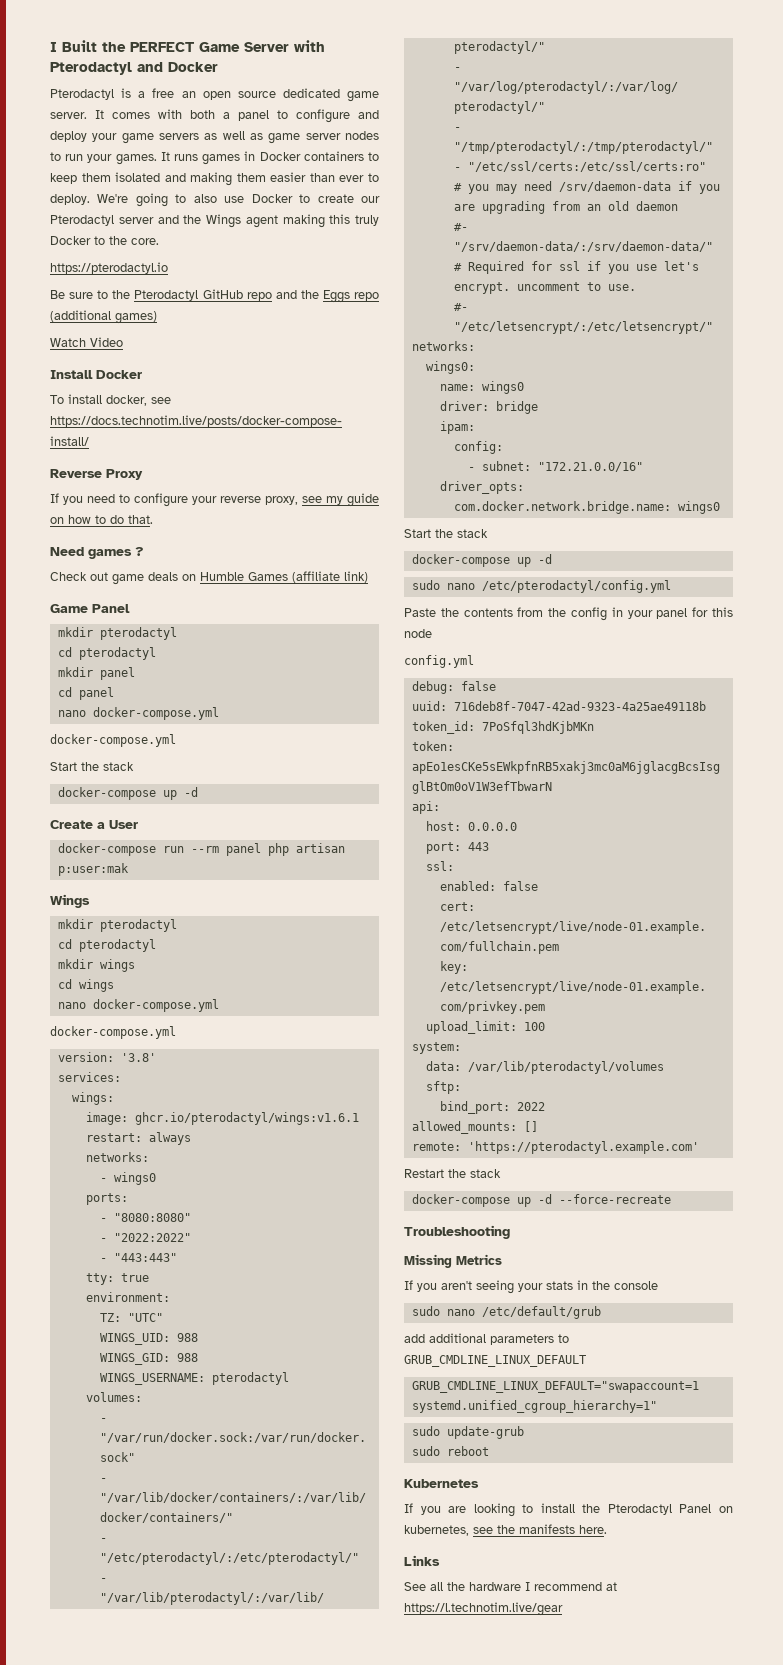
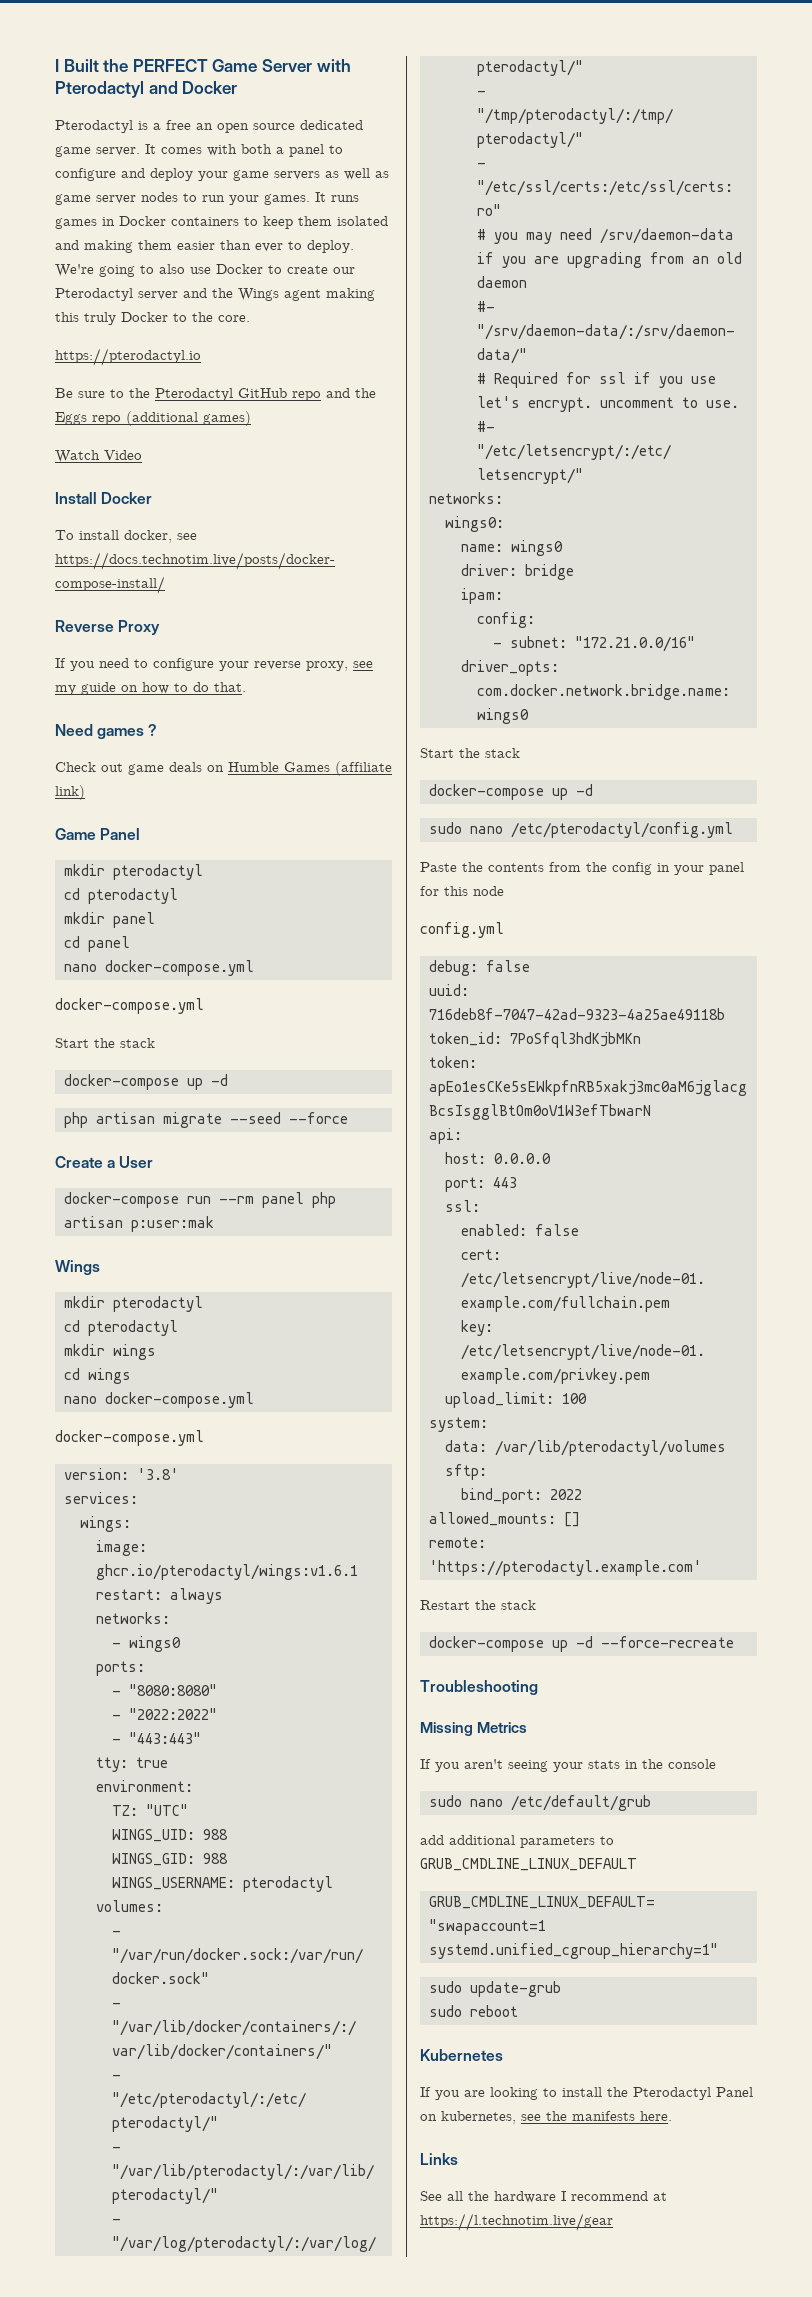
(198, 792) none -> [64,1112,348,1128] // php artisan migrate --seed --force

